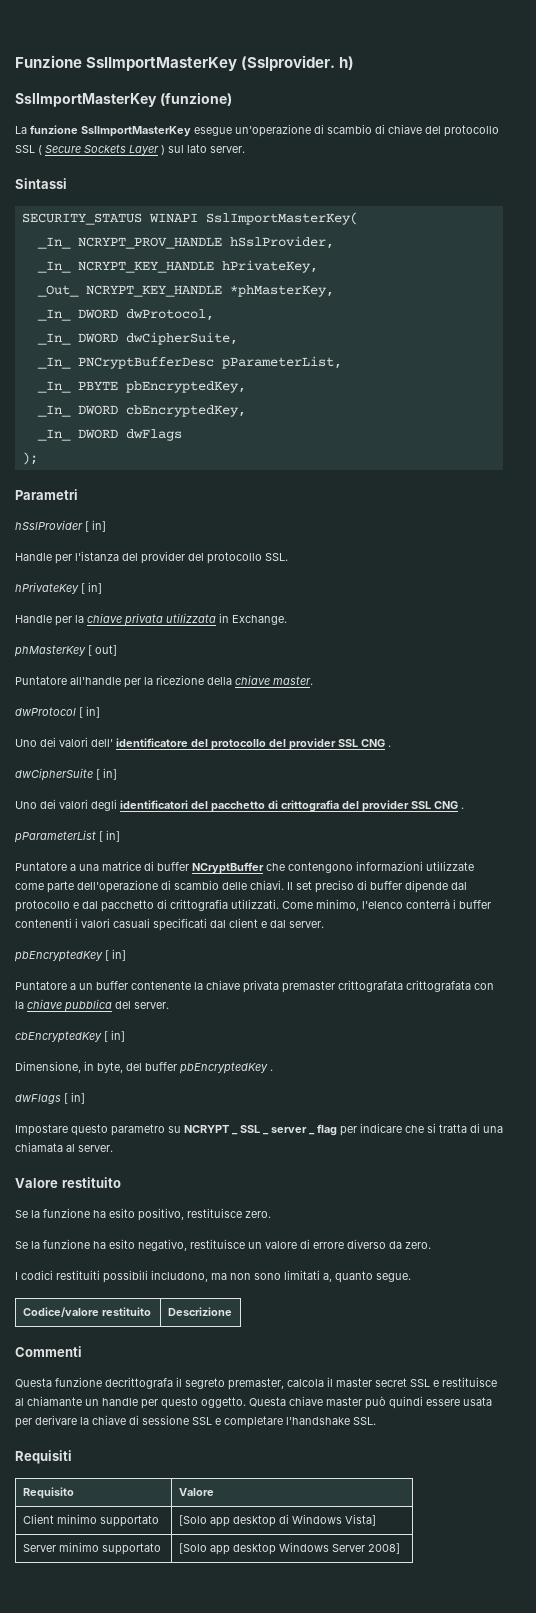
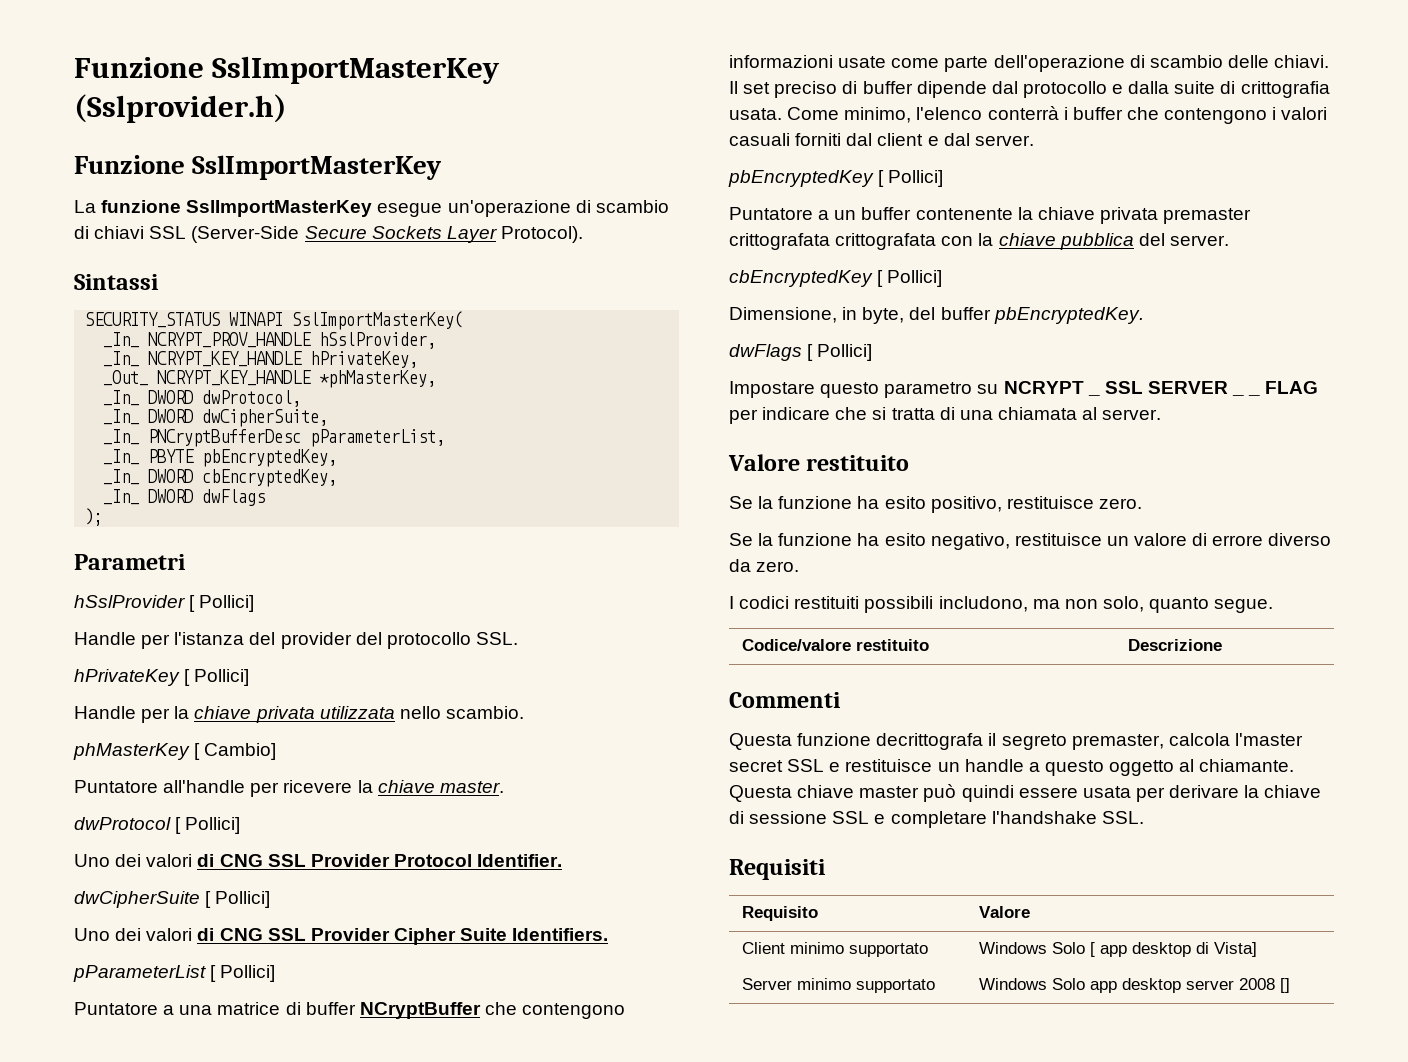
[15,55,355,71] [15,92,232,107] Funzione SslImportMasterKey (Sslprovider. h) // SslImportMasterKey (funzione) -> [74,56,501,84] [74,94,287,123] [74,155,443,180] Funzione SslImportMasterKey (Sslprovider.h) // Funzione SslImportMasterKey
[388,124,499,137] [15,144,245,155] chiave del protocollo SSL ( Secure Sockets Layer ) sul lato server. -> [94,226,583,243] chiavi SSL (Server-Side Secure Sockets Layer Protocol).
[92,520,106,532] in] -> [199,595,255,612] Pollici]
[88,582,102,594] in] -> [194,669,250,686] Pollici]
[219,613,287,625] in Exchange. -> [399,706,524,719] nello scambio.
[95,645,117,656] out] -> [204,743,277,760] Cambio]
[144,675,232,685] la ricezione della -> [283,780,373,793] ricevere la
[86,706,100,718] [15,737,391,750] in] // Uno dei valori dell' identificatore del protocollo del provider SSL CNG . -> [185,817,241,834] [74,854,563,867] Pollici] // Uno dei valori di CNG SSL Provider Protocol Identifier.
[103,768,117,780] [15,799,464,812] in] // Uno dei valori degli identificatori del pacchetto di crittografia del provider SSL CNG . -> [215,891,271,908] [74,928,609,945] Pollici] // Uno dei valori di CNG SSL Provider Cipher Suite Identifiers.
[106,830,120,842] in] -> [220,965,276,982] Pollici]
[426,861,474,871] utilizzate -> [838,56,887,68] usate
[82,899,279,912] dal pacchetto di crittografia utilizzati. -> [1128,81,1330,98] [729,108,782,120] dalla suite di crittografia usata.
[15,918,72,928] contenenti -> [1126,107,1268,124] che contengono
[153,918,207,931] specificati -> [795,133,842,146] forniti
[112,949,126,961] in] -> [888,170,944,187] Pollici]
[111,1030,125,1042] in] -> [887,270,943,287] Pollici]
[179,1062,273,1074] pbEncryptedKey . -> [993,307,1144,324] pbEncryptedKey.
[71,1092,85,1104] in] -> [817,344,873,361] Pollici]
[263,1133,269,1135] [271,1127,307,1133] [309,1124,337,1136] _ server _ flag -> [1147,381,1228,394] [1232,394,1261,396] [1265,381,1319,394] SERVER _ _ FLAG
[254,1270,332,1282] sono limitati a, -> [1102,596,1144,612] solo,
[327,1377,372,1387] il master -> [1234,733,1303,746] l'master
[15,1396,246,1409] al chiamante un handle per questo oggetto. -> [937,759,1295,776] un handle a questo oggetto al chiamante.
[178,1515,207,1526] [Solo -> [979,942,1096,957] Windows Solo [
[291,1514,342,1524] Windows -> (1210, 948) none
[178,1542,400,1555] [Solo app desktop Windows Server 2008] -> [979,978,1291,993] Windows Solo app desktop server 2008 []

